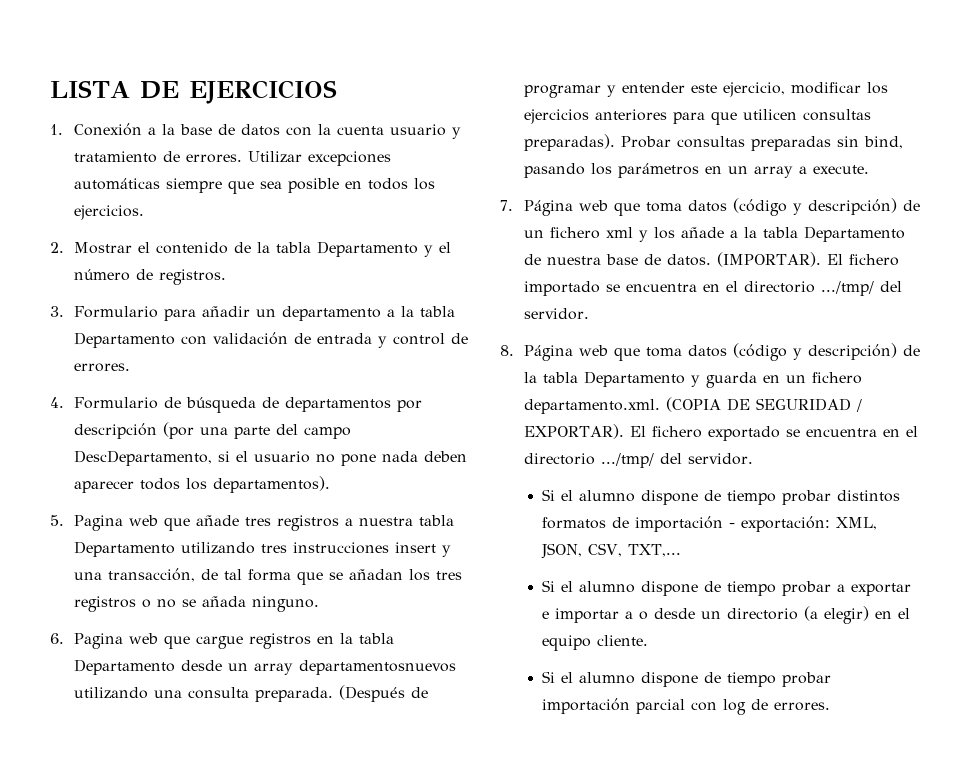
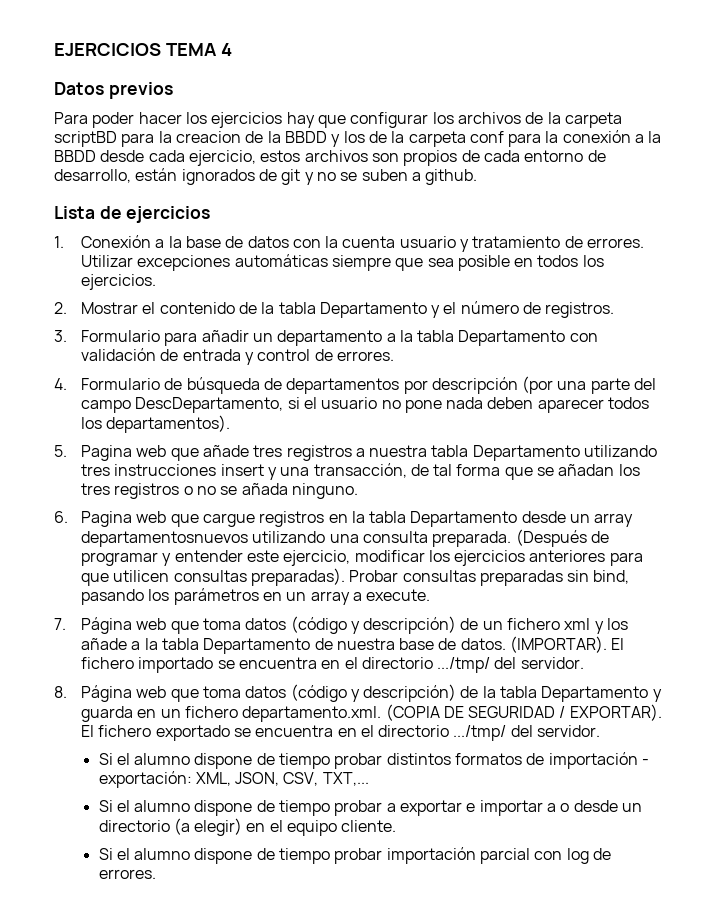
[50,80,179,99] LISTA DE -> (54, 49) none
(337, 92) none -> [165,43,232,56] [54,82,173,99] [54,112,622,128] [54,130,662,147] [54,150,606,166] [54,168,478,185] [54,206,211,223] TEMA 4 // Datos previos // Para poder hacer los ejercicios hay que configurar los archivos de la carpeta scriptBD para la creacion de la BBDD y los de la carpeta conf para la conexión a la BBDD desde cada ejercicio, estos archivos son propios de cada entorno de desarrollo, están ignorados de git y no se suben a github. // Lista de ejercicios

